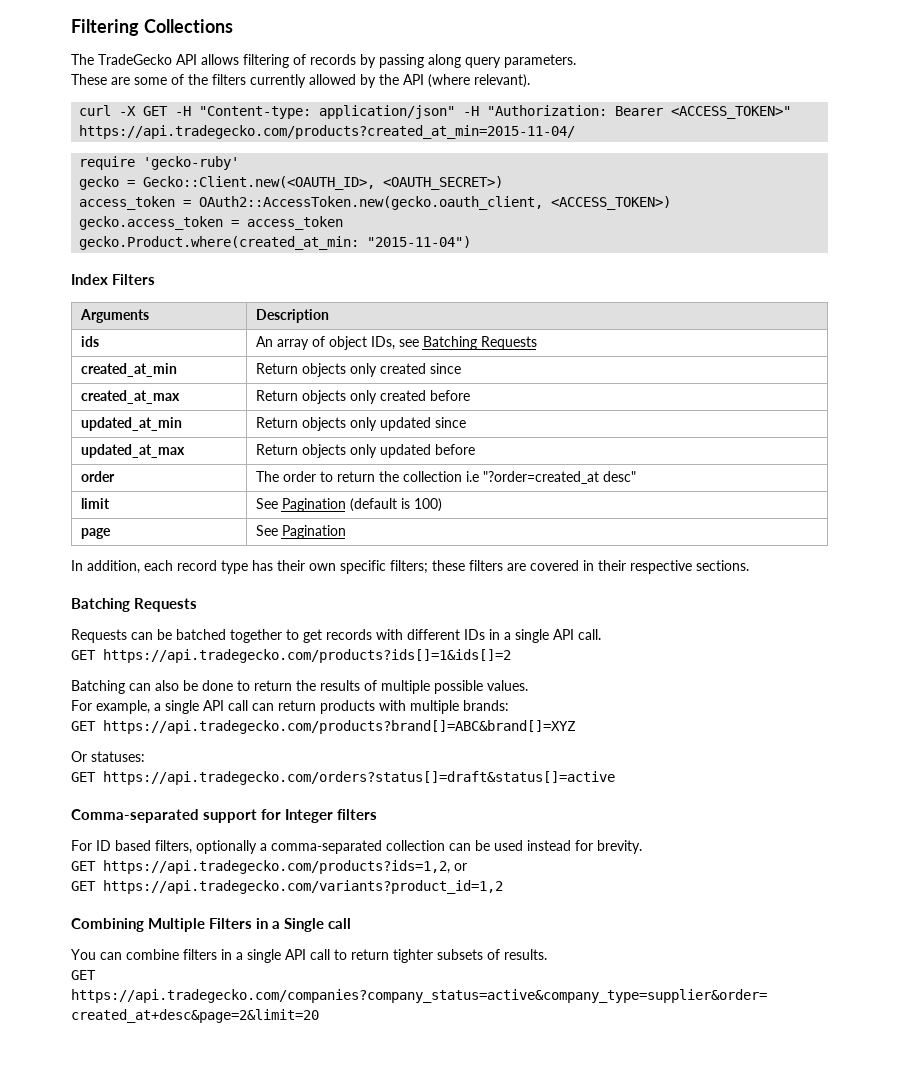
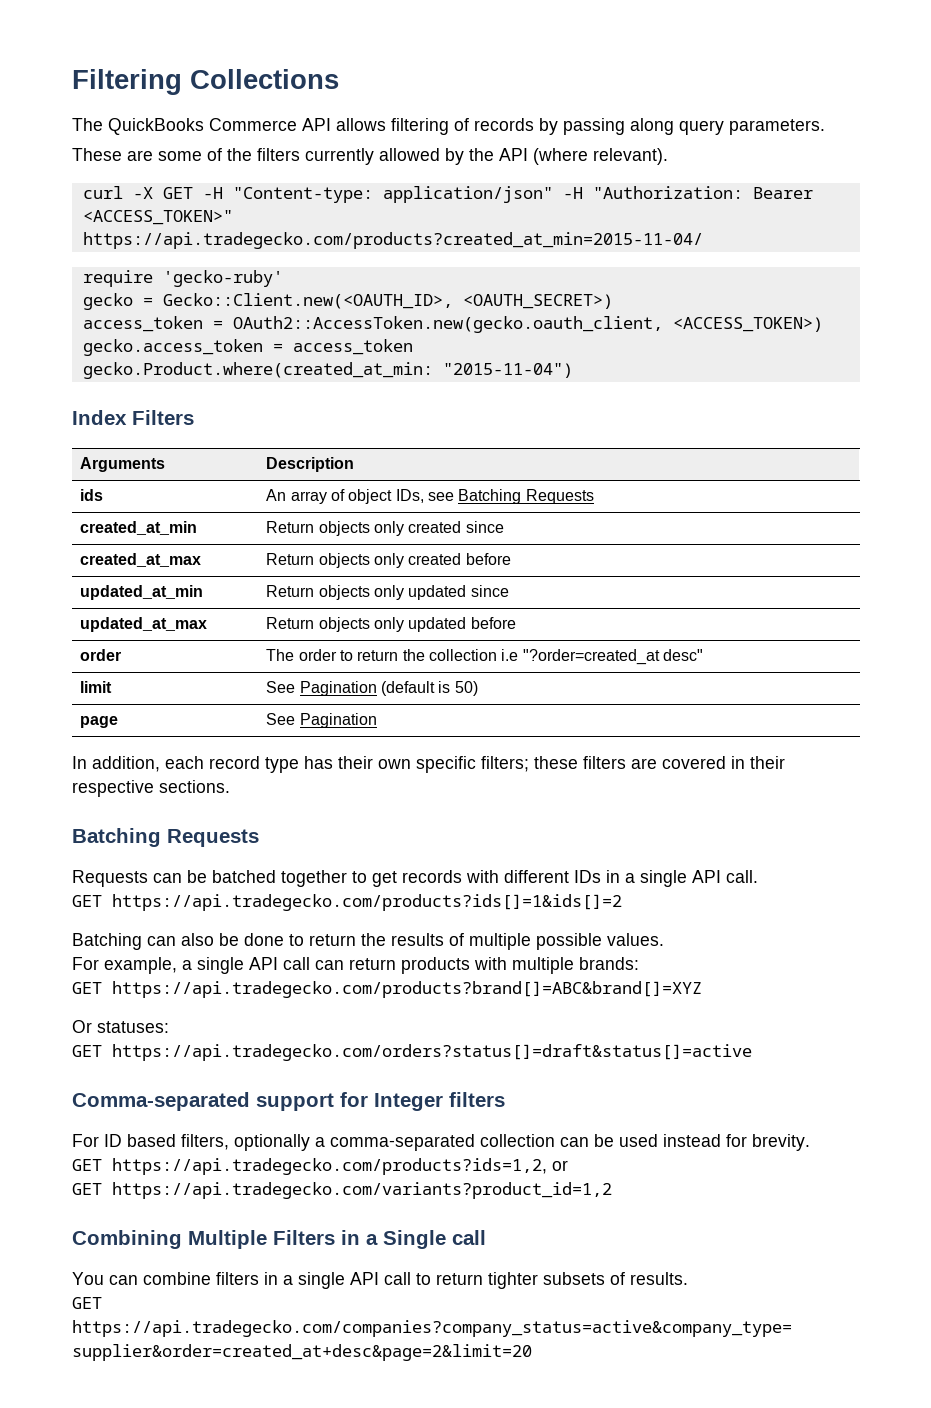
[98,54,172,65] TradeGecko -> [108,118,297,135] QuickBooks Commerce
[413,498,442,512] 100) -> [454,681,478,696] 50)

